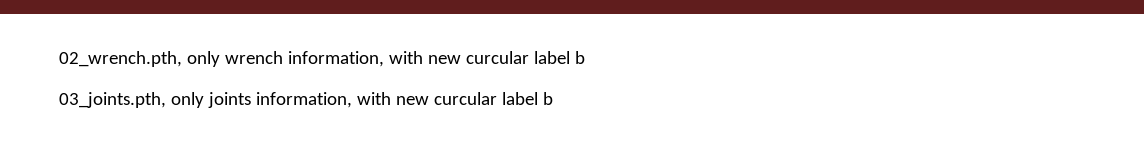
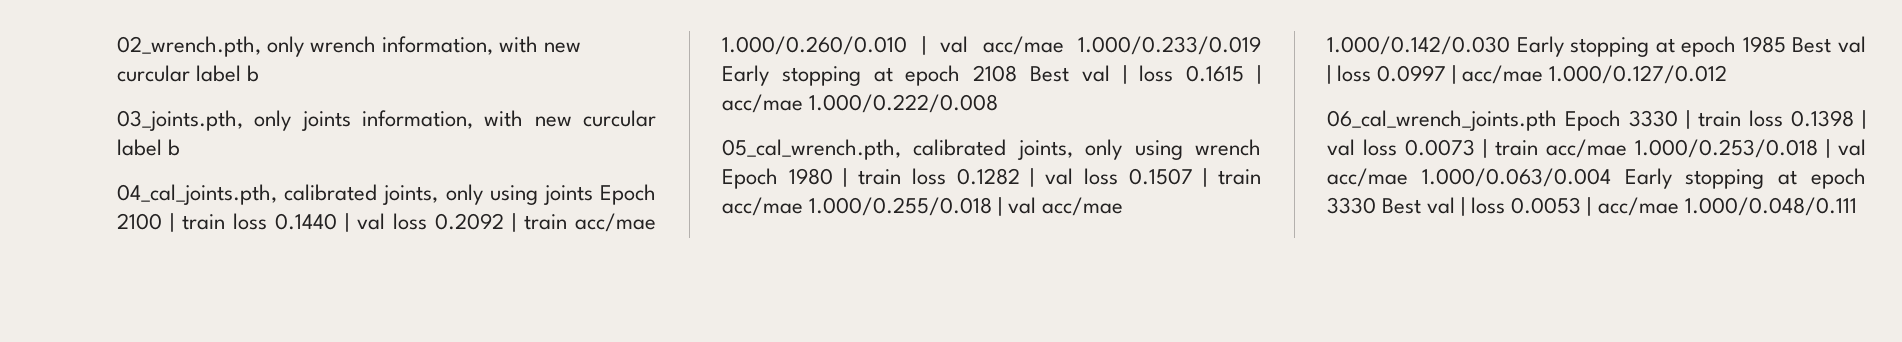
(553, 98) none -> [117,184,656,205] [117,213,656,232] [722,36,1261,55] [722,65,1261,86] [722,94,999,113] [722,139,1261,160] [722,168,1261,189] [722,197,1124,216] [1327,36,1866,57] [1327,65,1728,84] [1327,110,1866,131] [1327,139,1866,158] [1327,168,1866,189] [1327,197,1857,216] // 04_cal_joints.pth, calibrated joints, only using joints Epoch 2100 | train loss 0.1440 | val loss 0.2092 | train acc/mae 1.000/0.260/0.010 | val acc/mae 1.000/0.233/0.019 Early stopping at epoch 2108 Best val | loss 0.1615 | acc/mae 1.000/0.222/0.008 // 05_cal_wrench.pth, calibrated joints, only using wrench Epoch 1980 | train loss 0.1282 | val loss 0.1507 | train acc/mae 1.000/0.255/0.018 | val acc/mae 1.000/0.142/0.030 Early stopping at epoch 1985 Best val | loss 0.0997 | acc/mae 1.000/0.127/0.012 // 06_cal_wrench_joints.pth Epoch 3330 | train loss 0.1398 | val loss 0.0073 | train acc/mae 1.000/0.253/0.018 | val acc/mae 1.000/0.063/0.004 Early stopping at epoch 3330 Best val | loss 0.0053 | acc/mae 1.000/0.048/0.111

